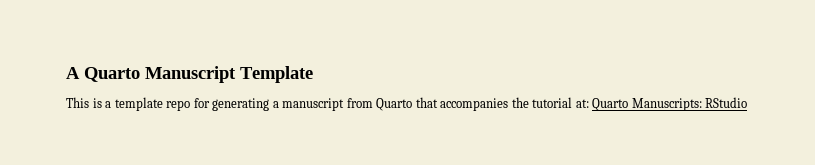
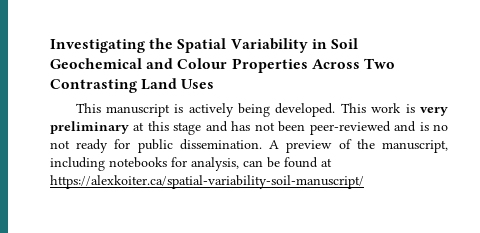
[66,66,313,83] [66,97,748,111] A Quarto Manuscript Template // This is a template repo for generating a manuscript from Quarto that accompanies the tutorial at: Quarto Manuscripts: RStudio -> [50,38,358,53] [50,58,395,73] [50,78,215,93] [75,103,449,117] [50,121,448,135] [50,139,449,153] [50,157,332,171] [50,175,364,189] Investigating the Spatial Variability in Soil Geochemical and Colour Properties Across Two Contrasting Land Uses // This manuscript is actively being developed. This work is very preliminary at this stage and has not been peer-reviewed and is no not ready for public dissemination. A preview of the manuscript, including notebooks for analysis, can be found at https://alexkoiter.ca/spatial-variability-soil-manuscript/

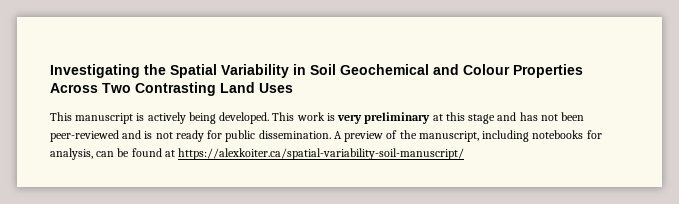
[433,124,448,131] no -> (153, 135) none

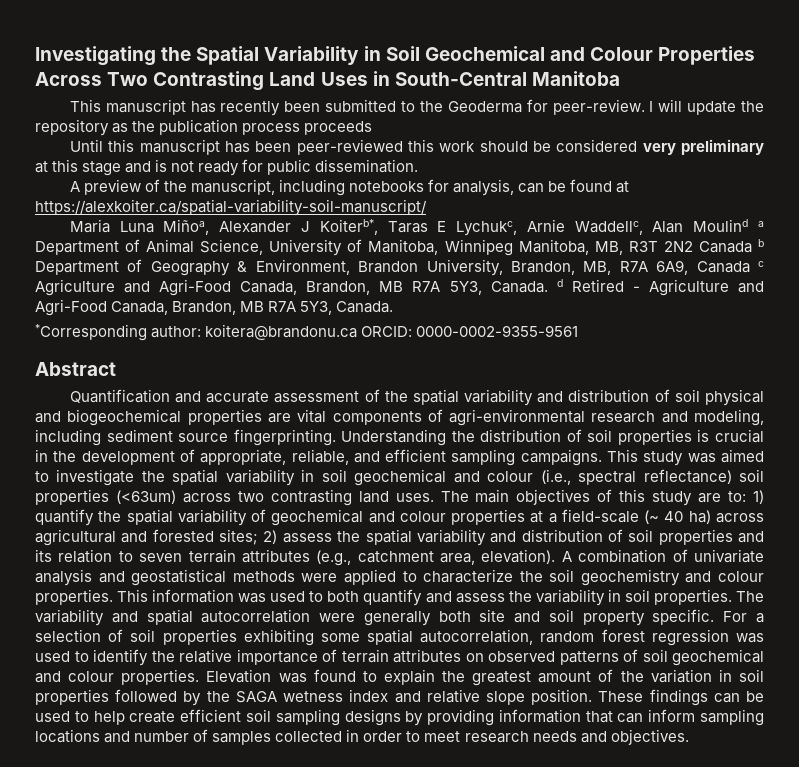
(293, 88) none -> [372,71,620,86] in South-Central Manitoba
[136,112,335,124] is actively being developed. This work is -> [190,99,765,116] [35,119,373,136] [69,139,638,155] has recently been submitted to the Geoderma for peer-review. I will update the repository as the publication process proceeds // Until this manuscript has been peer-reviewed this work should be considered
[519,112,585,121] [50,130,142,142] has not been peer-reviewed and -> (152, 167) none
(331, 134) none -> (419, 166) //
(465, 154) none -> [69,219,764,236] [35,239,765,256] [35,259,764,276] [35,279,765,296] [35,299,394,316] [35,324,579,341] [35,362,116,376] [69,389,764,406] [35,409,764,426] [35,429,764,446] [35,449,764,466] [35,469,764,486] [35,489,764,506] [35,509,764,526] [35,529,765,546] [35,549,764,566] [35,569,764,586] [35,589,765,606] [35,609,764,626] [35,629,765,646] [35,649,764,666] [35,669,764,686] [35,689,764,706] [35,709,765,726] [35,729,689,745] // Maria Luna Miñoa, Alexander J Koiterb*, Taras E Lychukc, Arnie Waddellc, Alan Moulind a Department of Animal Science, University of Manitoba, Winnipeg Manitoba, MB, R3T 2N2 Canada b Department of Geography & Environment, Brandon University, Brandon, MB, R7A 6A9, Canada c Agriculture and Agri-Food Canada, Brandon, MB R7A 5Y3, Canada. d Retired - Agriculture and Agri-Food Canada, Brandon, MB R7A 5Y3, Canada. // *Corresponding author: koitera@brandonu.ca ORCID: 0000-0002-9355-9561 // Abstract // Quantification and accurate assessment of the spatial variability and distribution of soil physical and biogeochemical properties are vital components of agri-environmental research and modeling, including sediment source fingerprinting. Understanding the distribution of soil properties is crucial in the development of appropriate, reliable, and efficient sampling campaigns. This study was aimed to investigate the spatial variability in soil geochemical and colour (i.e., spectral reflectance) soil properties (<63um) across two contrasting land uses. The main objectives of this study are to: 1) quantify the spatial variability of geochemical and colour properties at a field-scale (~ 40 ha) across agricultural and forested sites; 2) assess the spatial variability and distribution of soil properties and its relation to seven terrain attributes (e.g., catchment area, elevation). A combination of univariate analysis and geostatistical methods were applied to characterize the soil geochemistry and colour properties. This information was used to both quantify and assess the variability in soil properties. The variability and spatial autocorrelation were generally both site and soil property specific. For a selection of soil properties exhibiting some spatial autocorrelation, random forest regression was used to identify the relative importance of terrain attributes on observed patterns of soil geochemical and colour properties. Elevation was found to explain the greatest amount of the variation in soil properties followed by the SAGA wetness index and relative slope position. These findings can be used to help create efficient soil sampling designs by providing information that can inform sampling locations and number of samples collected in order to meet research needs and objectives.

